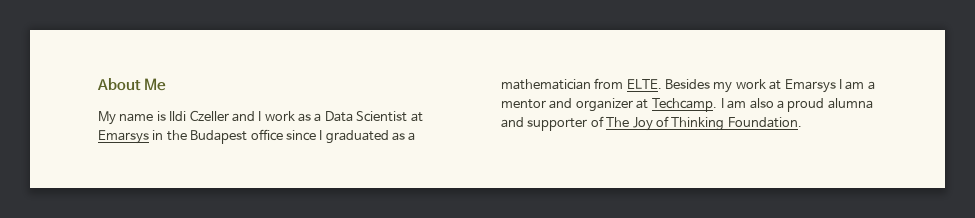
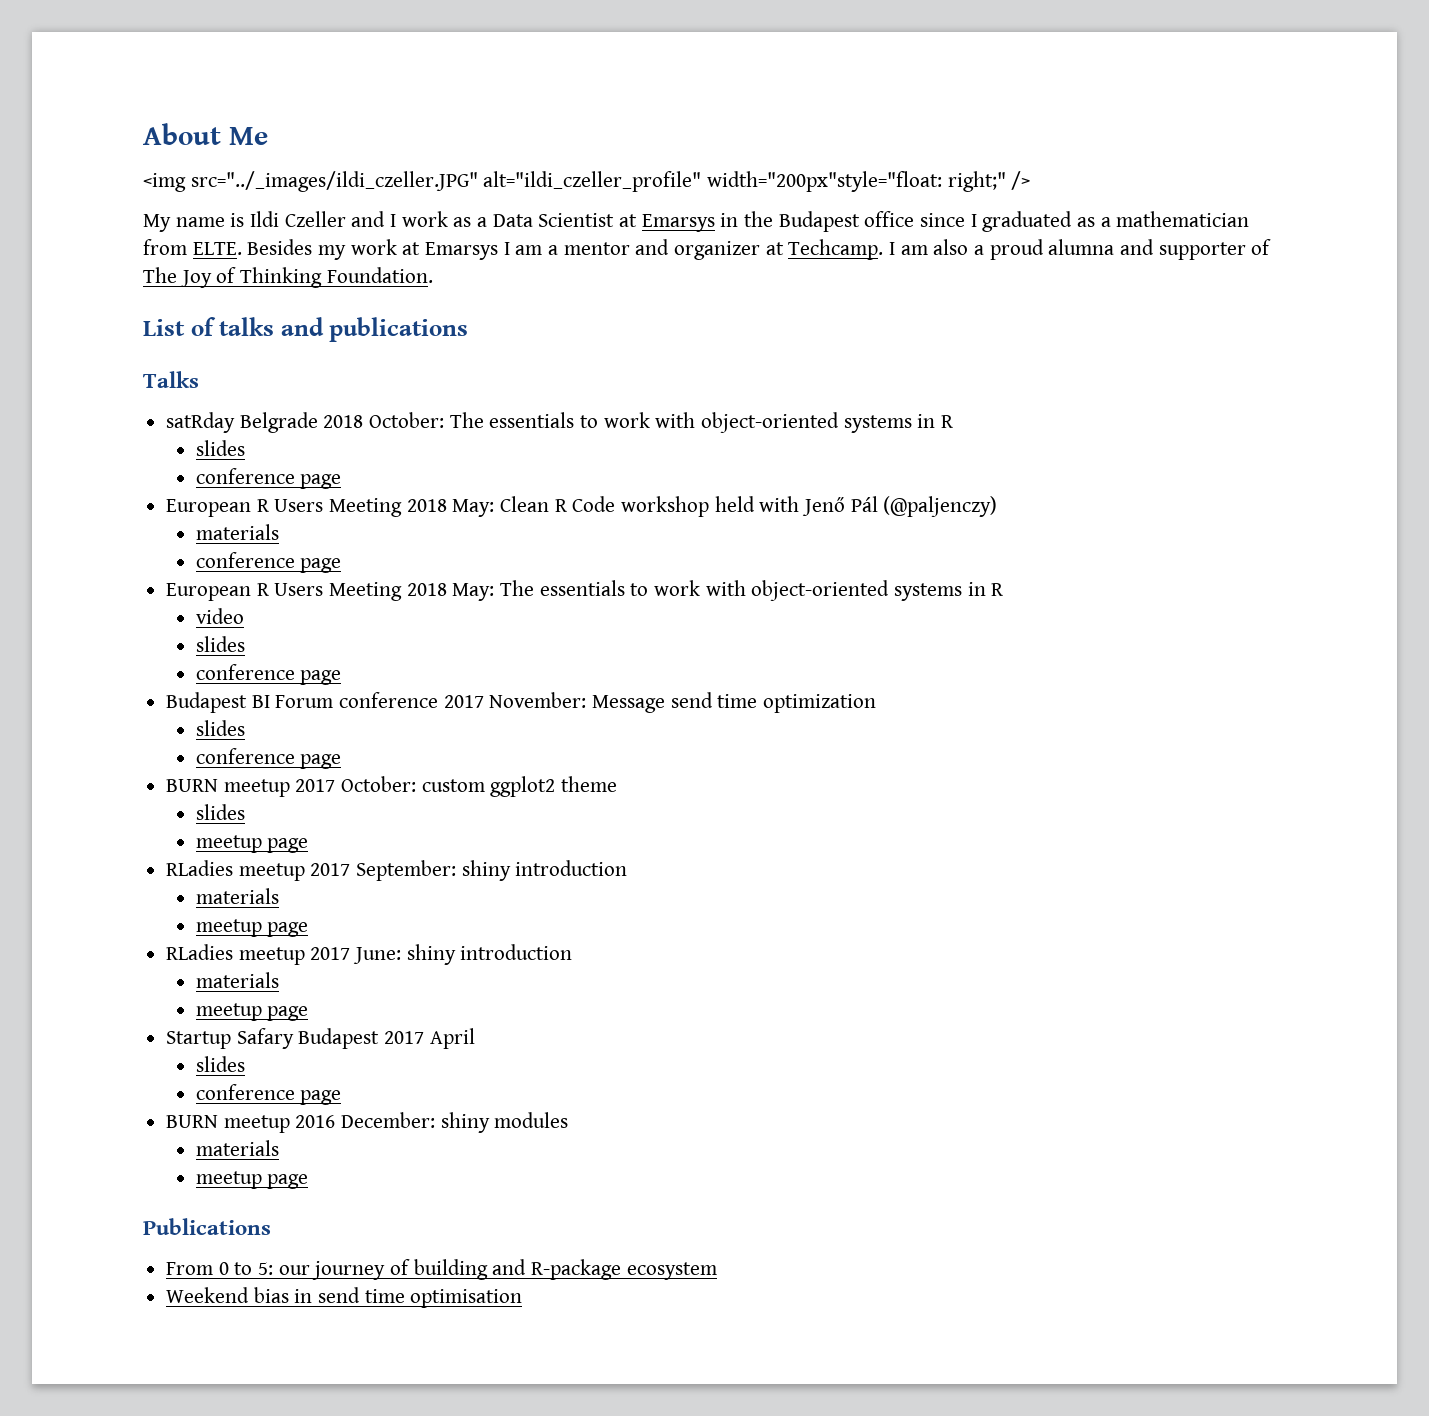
(167, 84) none -> [143,171,1031,192] // <img src="../_images/ildi_czeller.JPG" alt="ildi_czeller_profile" width="200px"style="float: right;" />
(802, 122) none -> [143,317,469,342] [143,371,199,388] [166,412,955,433] [195,440,245,456] [195,468,342,489] [166,496,998,517] [195,524,279,540] [195,552,342,573] [166,580,1005,601] [195,608,244,624] [195,636,245,652] [195,664,342,685] [166,692,877,713] [195,720,245,736] [195,748,342,769] [166,776,618,797] [195,804,245,820] [195,835,309,853] [166,860,628,881] [195,888,279,904] [195,919,309,937] [166,944,573,965] [195,972,279,988] [195,1003,309,1021] [166,1028,475,1049] [195,1056,245,1072] [195,1084,342,1105] [166,1112,569,1133] [195,1140,279,1156] [195,1171,309,1189] [143,1218,271,1235] [166,1259,717,1280] [166,1287,523,1308] // List of talks and publications // Talks // satRday Belgrade 2018 October: The essentials to work with object-oriented systems in R // slides // conference page // European R Users Meeting 2018 May: Clean R Code workshop held with Jenő Pál (@paljenczy) // materials // conference page // European R Users Meeting 2018 May: The essentials to work with object-oriented systems in R // video // slides // conference page // Budapest BI Forum conference 2017 November: Message send time optimization // slides // conference page // BURN meetup 2017 October: custom ggplot2 theme // slides // meetup page // RLadies meetup 2017 September: shiny introduction // materials // meetup page // RLadies meetup 2017 June: shiny introduction // materials // meetup page // Startup Safary Budapest 2017 April // slides // conference page // BURN meetup 2016 December: shiny modules // materials // meetup page // Publications // From 0 to 5: our journey of building and R-package ecosystem // Weekend bias in send time optimisation

